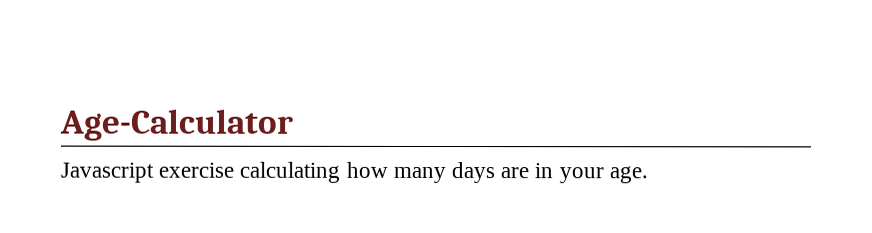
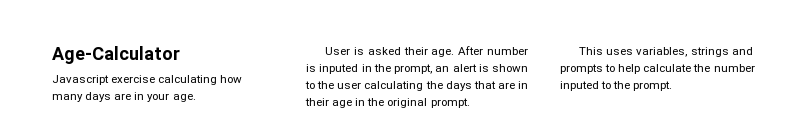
(648, 175) none -> [325,46,528,57] [306,64,528,74] [305,81,528,91] [305,98,470,108] [579,47,753,57] [560,64,755,74] [560,81,673,91] // User is asked their age. After number is inputed in the prompt, an alert is shown to the user calculating the days that are in their age in the original prompt. // This uses variables, strings and prompts to help calculate the number inputed to the prompt.

